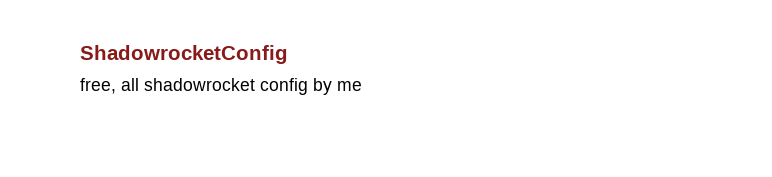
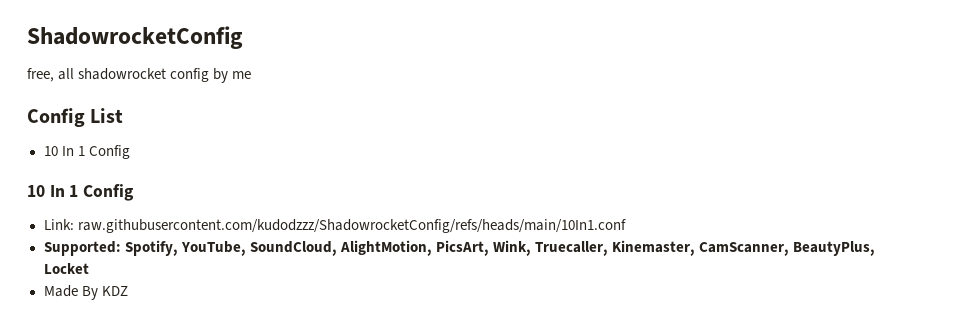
(362, 86) none -> [27,108,124,127] [43,145,130,159] [27,184,135,201] [43,219,626,233] [43,240,875,256] [43,263,89,274] [43,285,128,300] // Config List // 10 In 1 Config // 10 In 1 Config // Link: raw.githubusercontent.com/kudodzzz/ShadowrocketConfig/refs/heads/main/10In1.conf // Supported: Spotify, YouTube, SoundCloud, AlightMotion, PicsArt, Wink, Truecaller, Kinemaster, CamScanner, BeautyPlus, Locket // Made By KDZ

